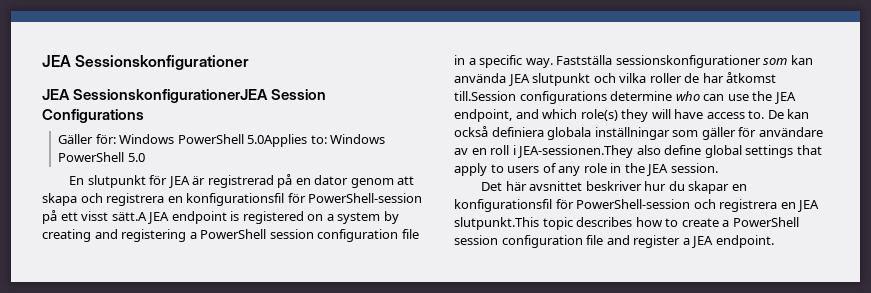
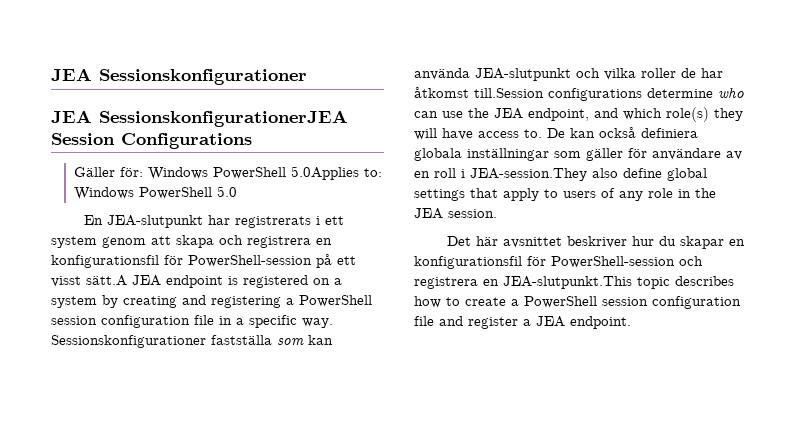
[87,174,349,188] slutpunkt för JEA är registrerad på en dator -> [106,215,344,228] [51,236,97,248] JEA-slutpunkt har registrerats i ett system
[556,55,761,68] Fastställa sessionskonfigurationer -> [51,335,272,348] Sessionskonfigurationer fastställa
[507,73,591,86] JEA slutpunkt -> [475,68,571,81] JEA-slutpunkt
[517,145,634,158] JEA-sessionen.They -> [470,168,587,181] JEA-session.They
[797,200,820,212] [454,217,539,230] JEA slutpunkt.This -> [503,276,632,289] JEA-slutpunkt.This

